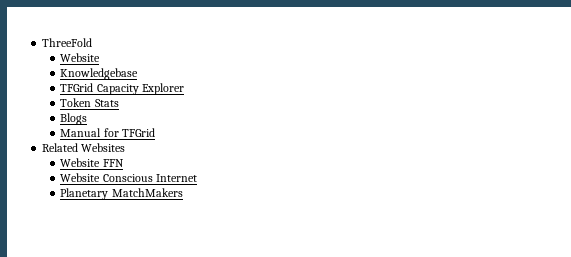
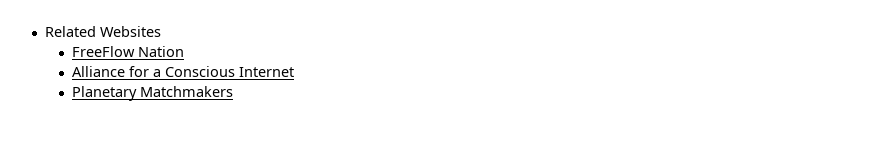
[42,38,93,47] [60,53,101,62] [60,68,139,80] [60,83,184,95] [60,98,119,107] [60,113,88,125] [60,128,155,137] [42,143,126,152] [60,158,124,167] [60,173,101,182] ThreeFold // Website // Knowledgebase // TFGrid Capacity Explorer // Token Stats // Blogs // Manual for TFGrid // Related Websites // Website FFN // Website -> [44,26,161,37] [72,46,185,57] [72,66,162,77] Related Websites // FreeFlow Nation // Alliance for a
[111,188,183,197] MatchMakers -> [140,86,234,97] Matchmakers

